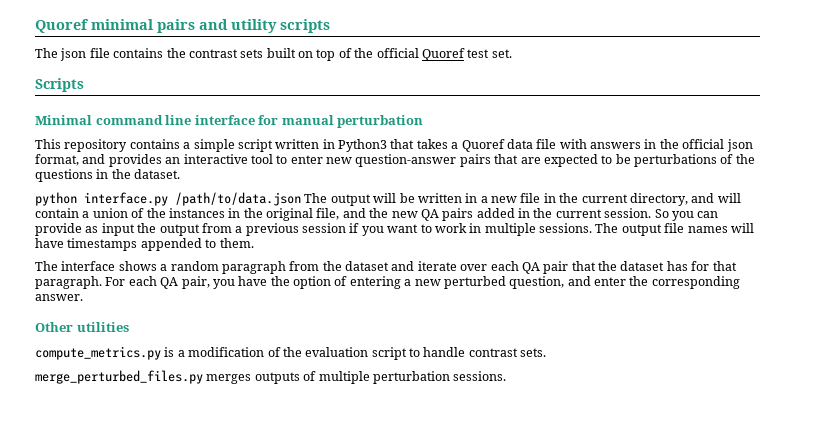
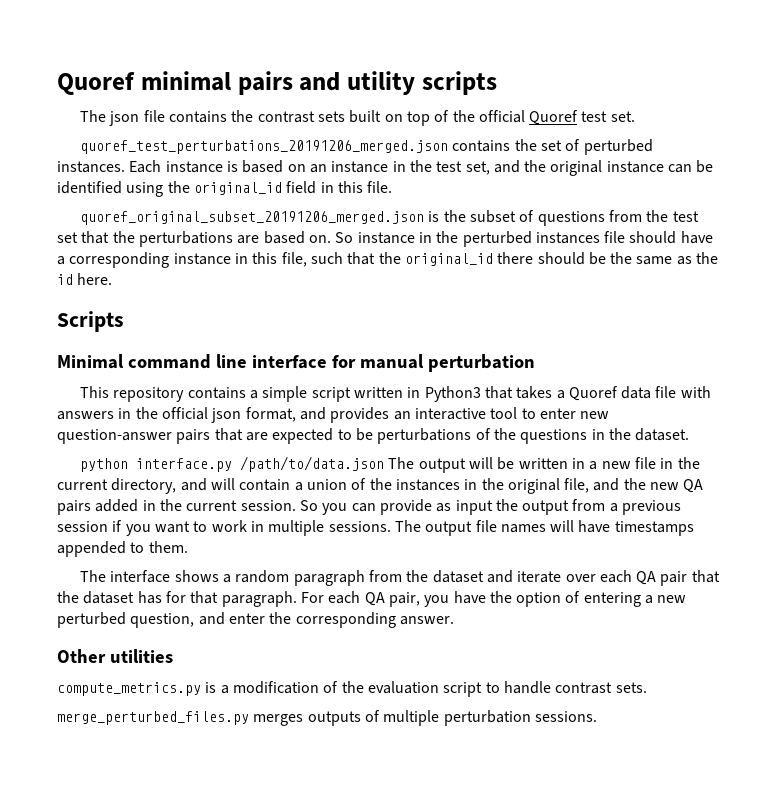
(512, 53) none -> [79,139,653,155] [57,160,714,176] [57,181,393,197] [79,210,699,226] [57,231,713,247] [57,252,719,268] [57,273,113,285] // quoref_test_perturbations_20191206_merged.json contains the set of perturbed instances. Each instance is based on an instance in the test set, and the original instance can be identified using the original_id field in this file. // quoref_original_subset_20191206_merged.json is the subset of questions from the test set that the perturbations are based on. So instance in the perturbed instances file should have a corresponding instance in this file, such that the original_id there should be the same as the id here.

